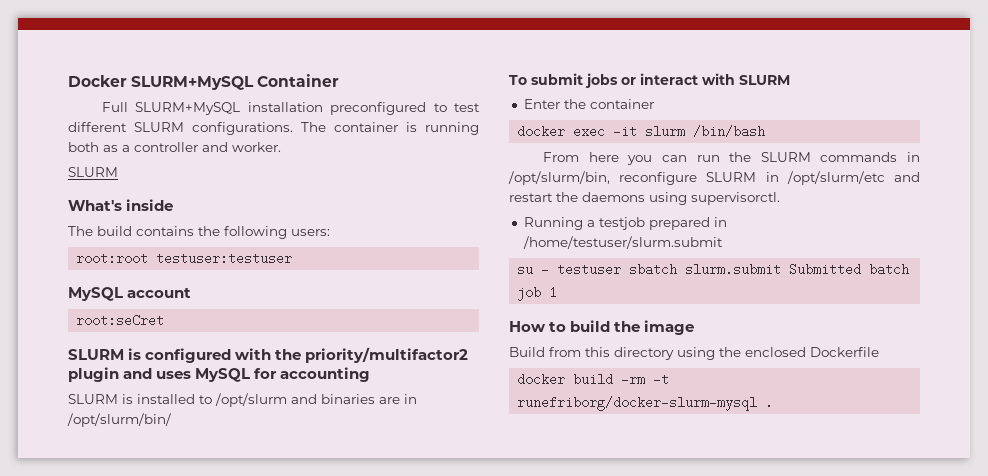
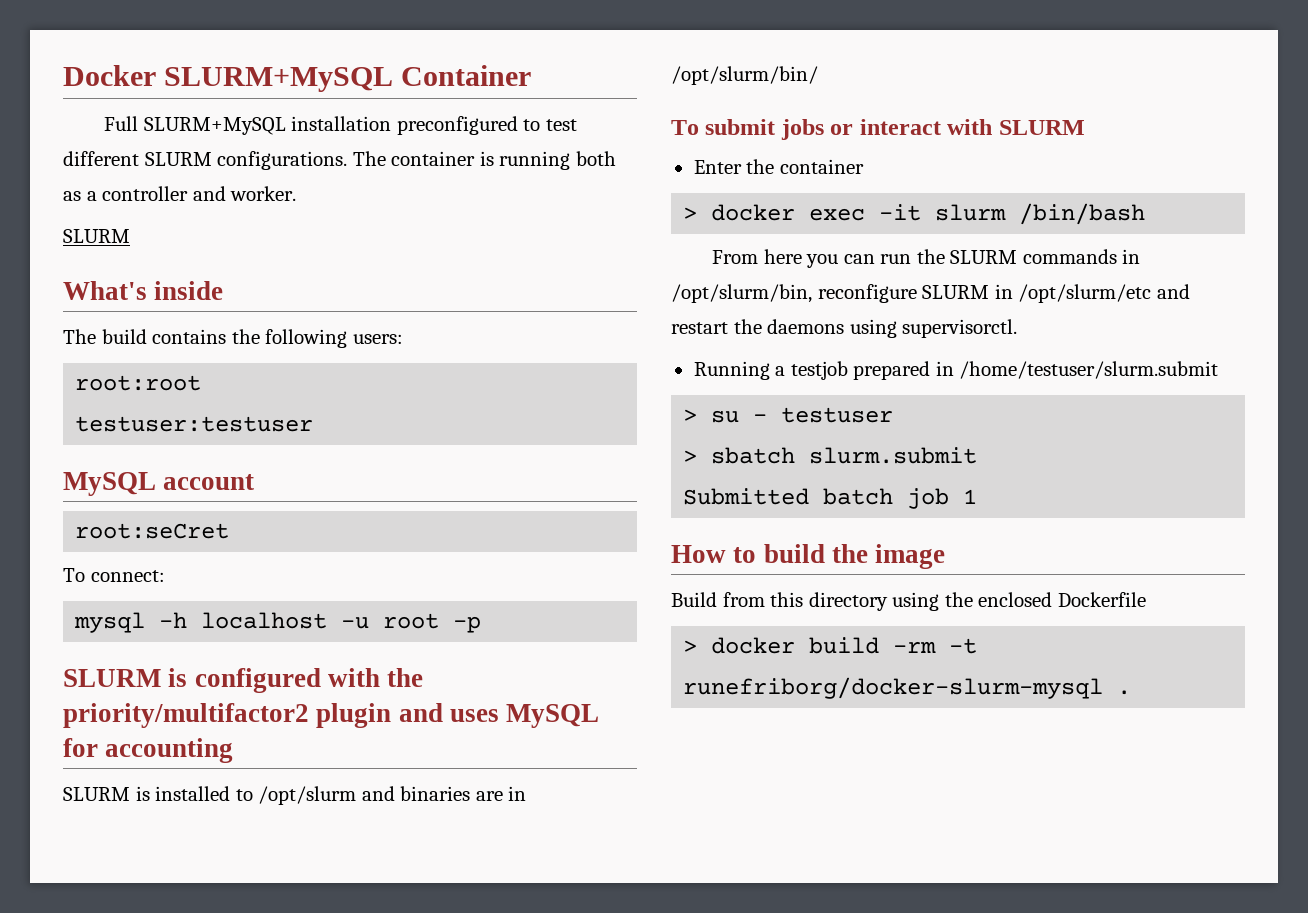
(149, 258) none -> (202, 383) //
(165, 320) none -> [63,568,165,582] [74,612,482,633] // To connect: // mysql -h localhost -u root -p
(654, 104) none -> [683,207,698,220] >
(723, 242) none -> [683,409,698,422] >
(622, 269) none -> [683,450,698,463] // >
(782, 269) none -> (978, 455) //
(879, 352) none -> [683,640,698,653] >

